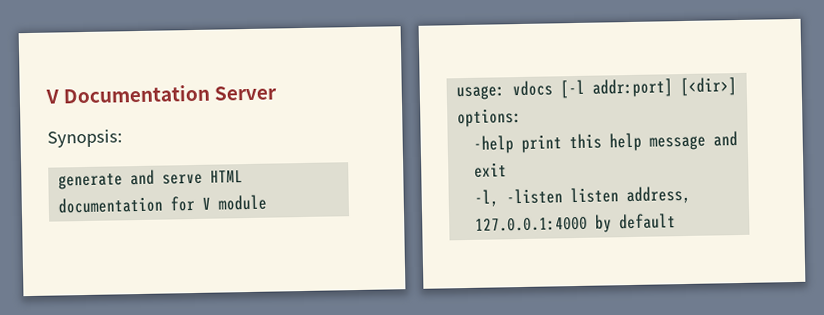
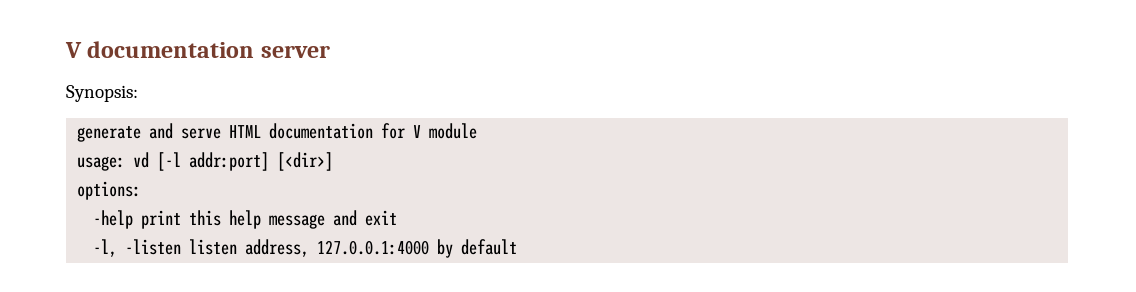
[45,84,278,104] V Documentation Server -> [65,41,330,58] V documentation server
[511,80,553,97] vdocs -> [133,152,150,168] vd

